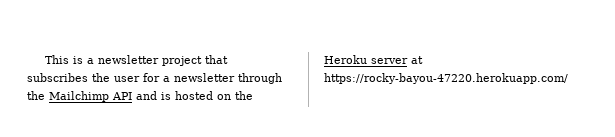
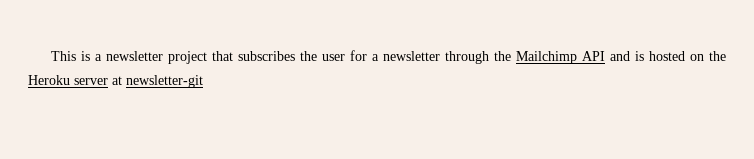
[324,73,568,84] https://rocky-bayou-47220.herokuapp.com/ -> [126,75,203,88] newsletter-git

